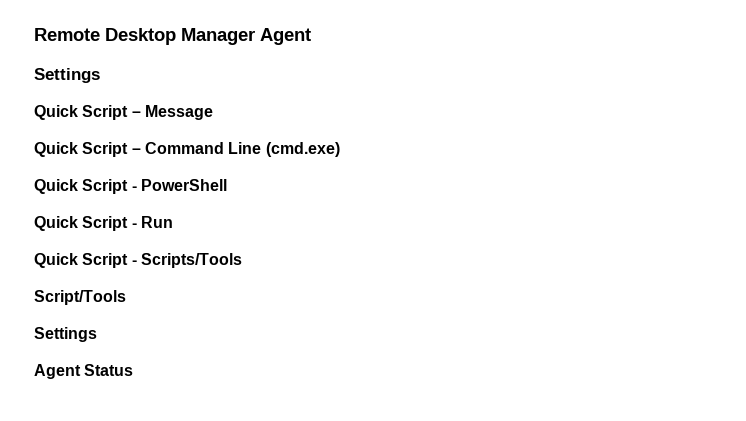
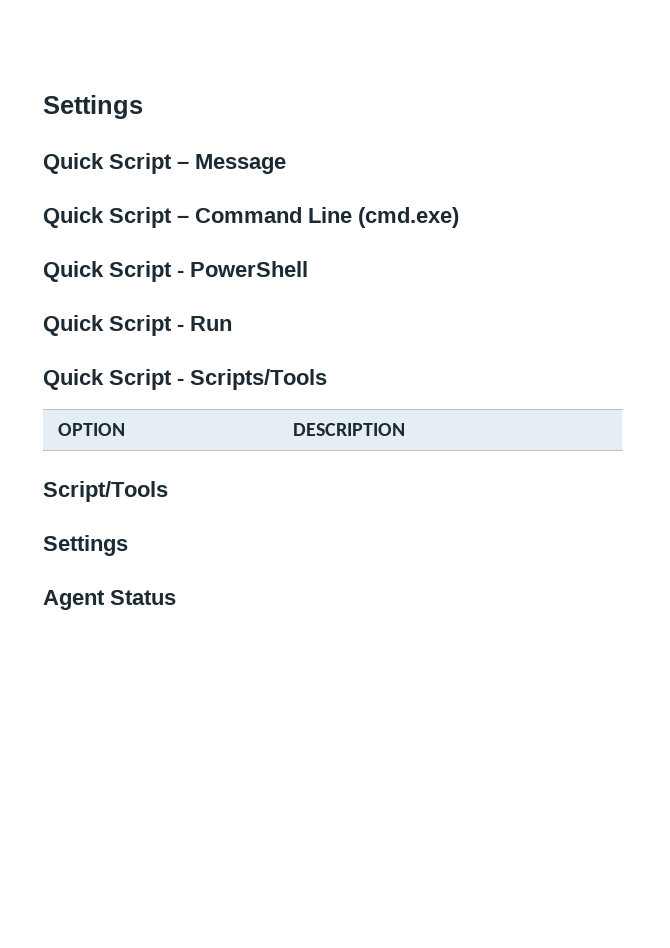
[34,28,311,45] Remote Desktop Manager Agent // -> (43, 107) none
(242, 260) none -> [57,423,125,436] [292,423,405,436] // OPTION | DESCRIPTION

